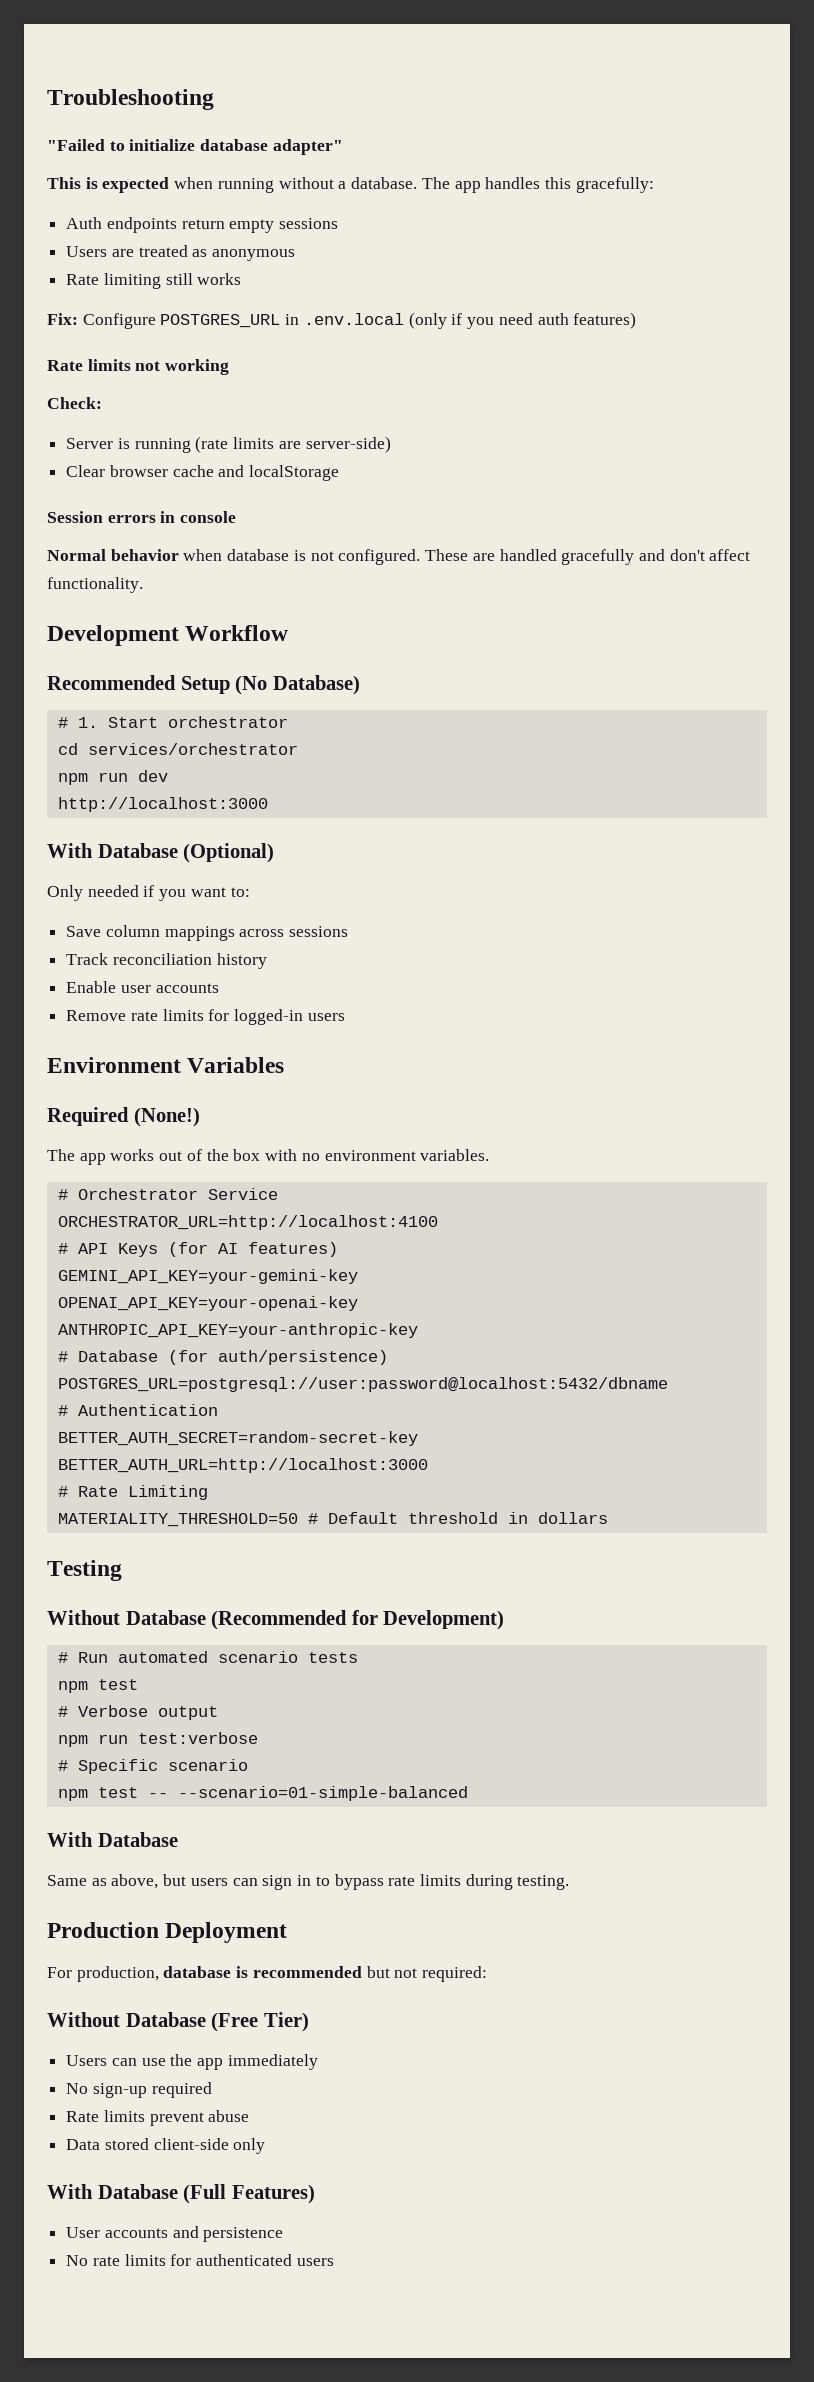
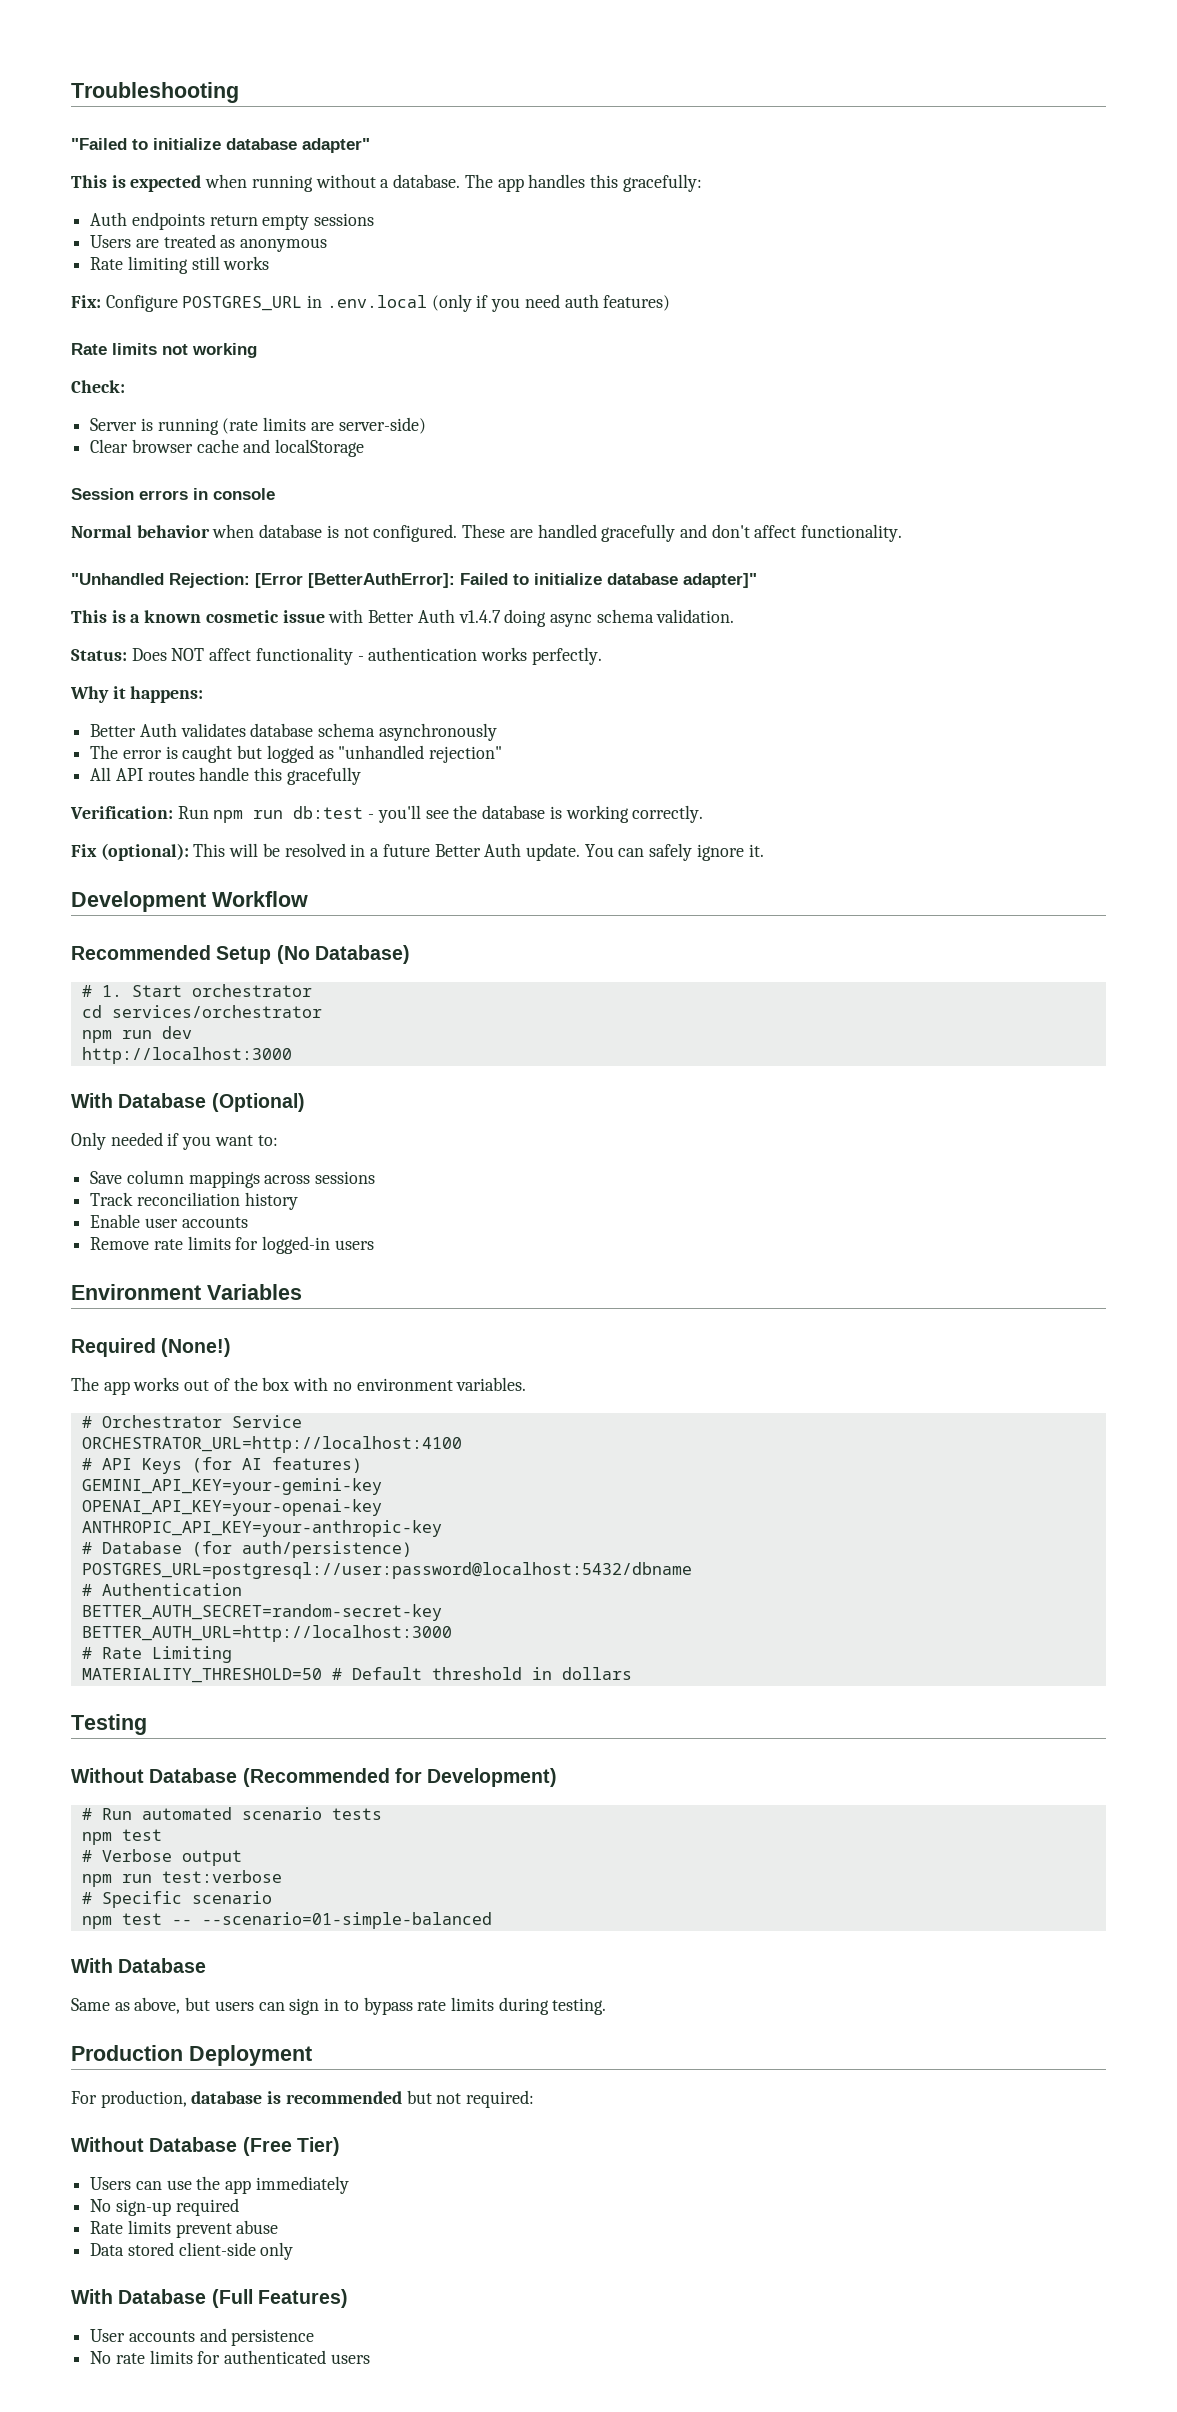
(143, 585) none -> [71,573,757,588] [71,609,735,627] [71,647,602,665] [70,686,204,703] [90,723,497,741] [90,745,503,763] [90,767,361,785] [70,805,704,823] [71,843,764,861] // "Unhandled Rejection: [Error [BetterAuthError]: Failed to initialize database adapter]" // This is a known cosmetic issue with Better Auth v1.4.7 doing async schema validation. // Status: Does NOT affect functionality - authentication works perfectly. // Why it happens: // Better Auth validates database schema asynchronously // The error is caught but logged as "unhandled rejection" // All API routes handle this gracefully // Verification: Run npm run db:test - you'll see the database is working correctly. // Fix (optional): This will be resolved in a future Better Auth update. You can safely ignore it.

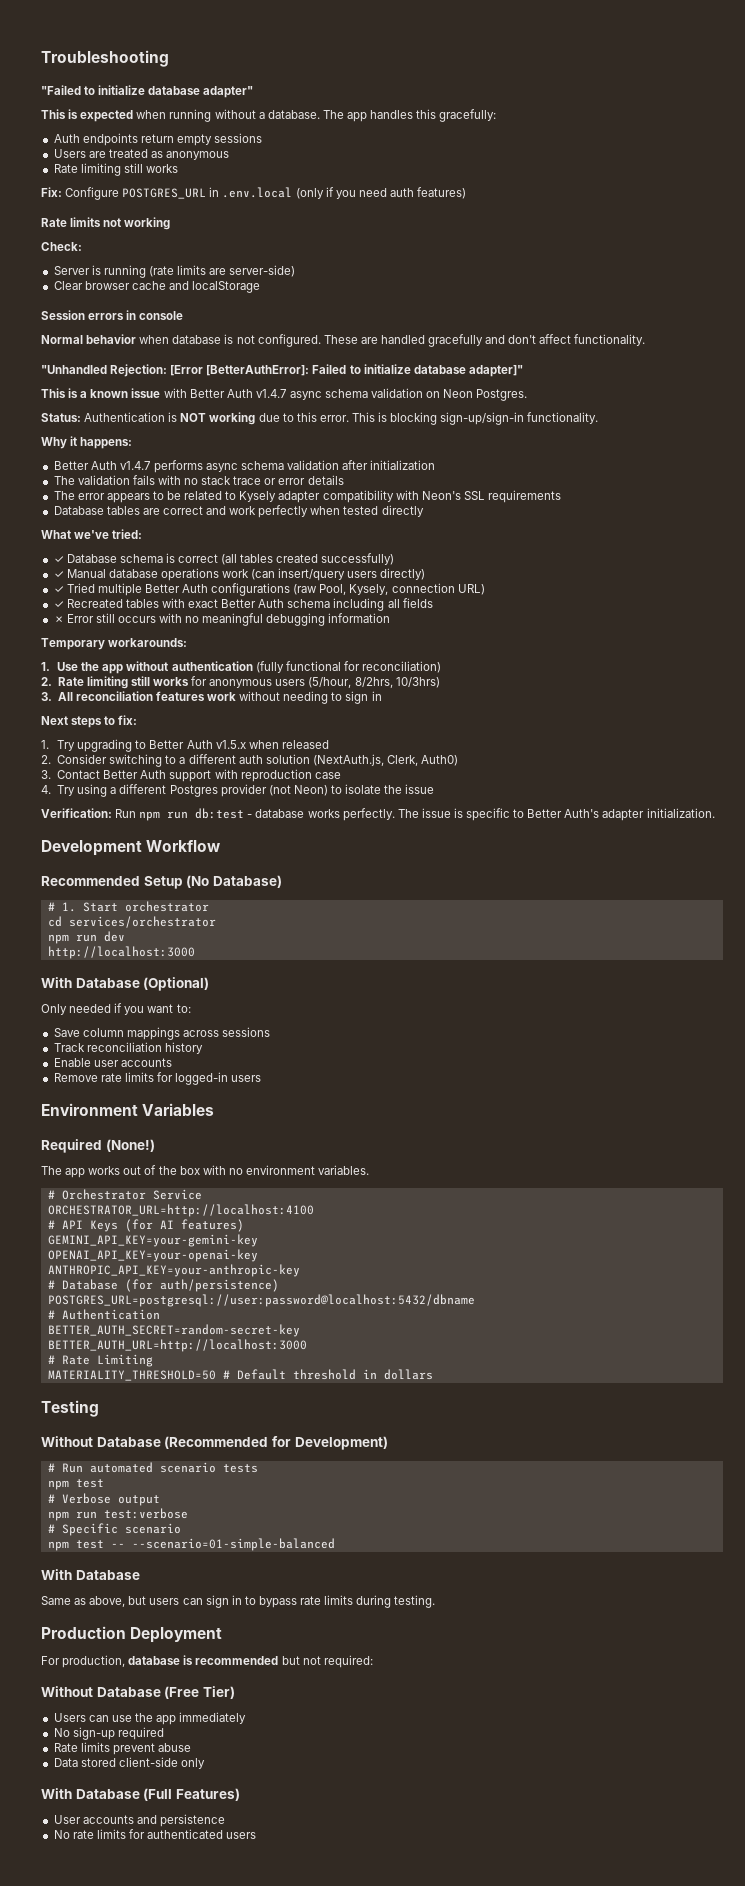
[205,610,279,623] cosmetic -> (129, 393) none
[504,609,735,627] [71,647,602,665] doing async schema validation. // Status: Does NOT affect functionality - authentication works perfectly. -> [289,388,528,401] [41,412,599,425] async schema validation on Neon Postgres. // Status: Authentication is NOT working due to this error. This is blocking sign-up/sign-in functionality.
[180,723,497,741] [90,745,503,763] [90,767,361,785] validates database schema asynchronously // The error is caught but logged as "unhandled rejection" // All API routes handle this gracefully -> [119,460,436,473] [53,475,344,485] [53,490,562,503] [53,505,424,518] [41,529,143,539] [53,553,395,565] [53,568,426,581] [53,583,485,596] [53,598,433,611] [53,613,391,626] [41,638,188,650] [41,661,441,674] [41,676,440,689] [41,691,382,704] [41,715,138,728] [41,739,329,752] [41,754,459,767] [41,769,341,782] [41,784,435,797] v1.4.7 performs async schema validation after initialization // The validation fails with no stack trace or error details // The error appears to be related to Kysely adapter compatibility with Neon's SSL requirements // Database tables are correct and work perfectly when tested directly // What we've tried: // ✓ Database schema is correct (all tables created successfully) // ✓ Manual database operations work (can insert/query users directly) // ✓ Tried multiple Better Auth configurations (raw Pool, Kysely, connection URL) // ✓ Recreated tables with exact Better Auth schema including all fields // ✗ Error still occurs with no meaningful debugging information // Temporary workarounds: // 1. Use the app without authentication (fully functional for reconciliation) // 2. Rate limiting still works for anonymous users (5/hour, 8/2hrs, 10/3hrs) // 3. All reconciliation features work without needing to sign in // Next steps to fix: // 1. Try upgrading to Better Auth v1.5.x when released // 2. Consider switching to a different auth solution (NextAuth.js, Clerk, Auth0) // 3. Contact Better Auth support with reproduction case // 4. Try using a different Postgres provider (not Neon) to isolate the issue
[377,805,704,823] [71,843,764,861] you'll see the database is working correctly. // Fix (optional): This will be resolved in a future Better Auth update. You can safely ignore it. -> [255,808,715,821] database works perfectly. The issue is specific to Better Auth's adapter initialization.

